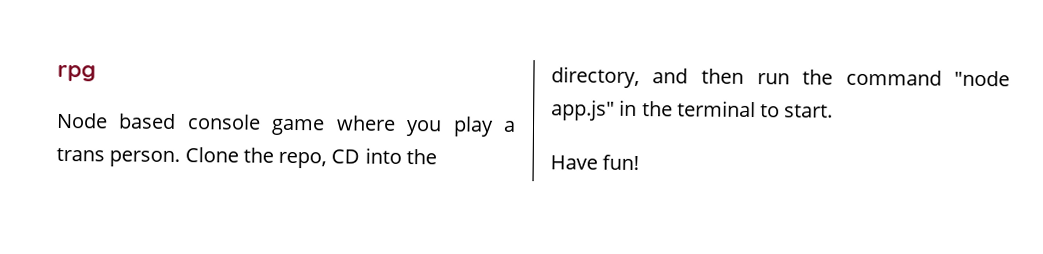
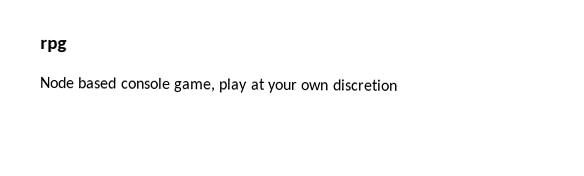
[271,115,516,137] [56,147,437,169] [551,66,1010,89] [551,99,834,121] [550,154,640,171] game where you play a trans person. Clone the repo, CD into the directory, and then run the command "node app.js" in the terminal to start. // Have fun! -> [172,78,398,94] game, play at your own discretion

